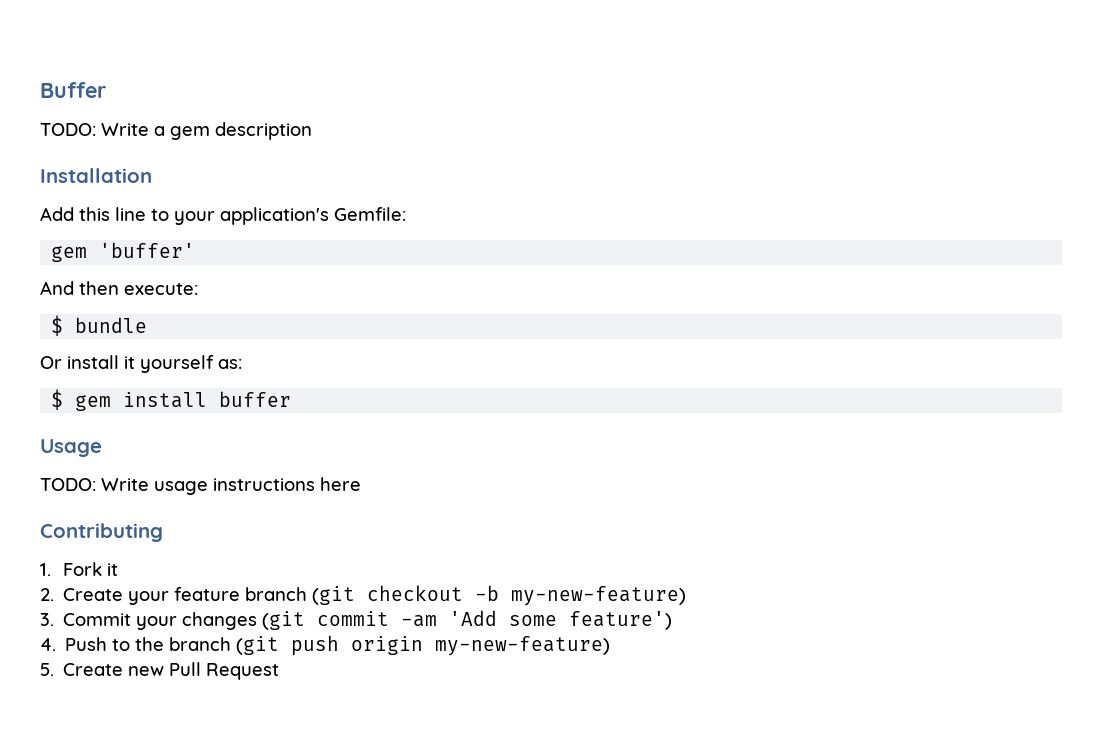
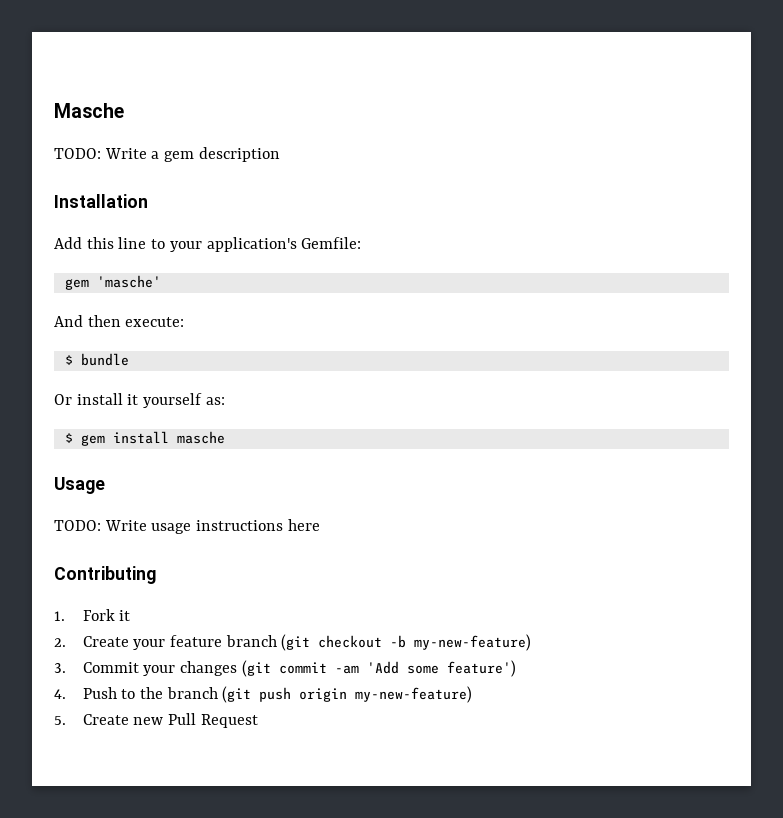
[40,82,106,98] Buffer -> [54,103,124,118] Masche
[99,242,196,258] 'buffer' -> [96,275,161,288] 'masche'
[219,391,292,407] buffer -> [176,431,225,444] masche

